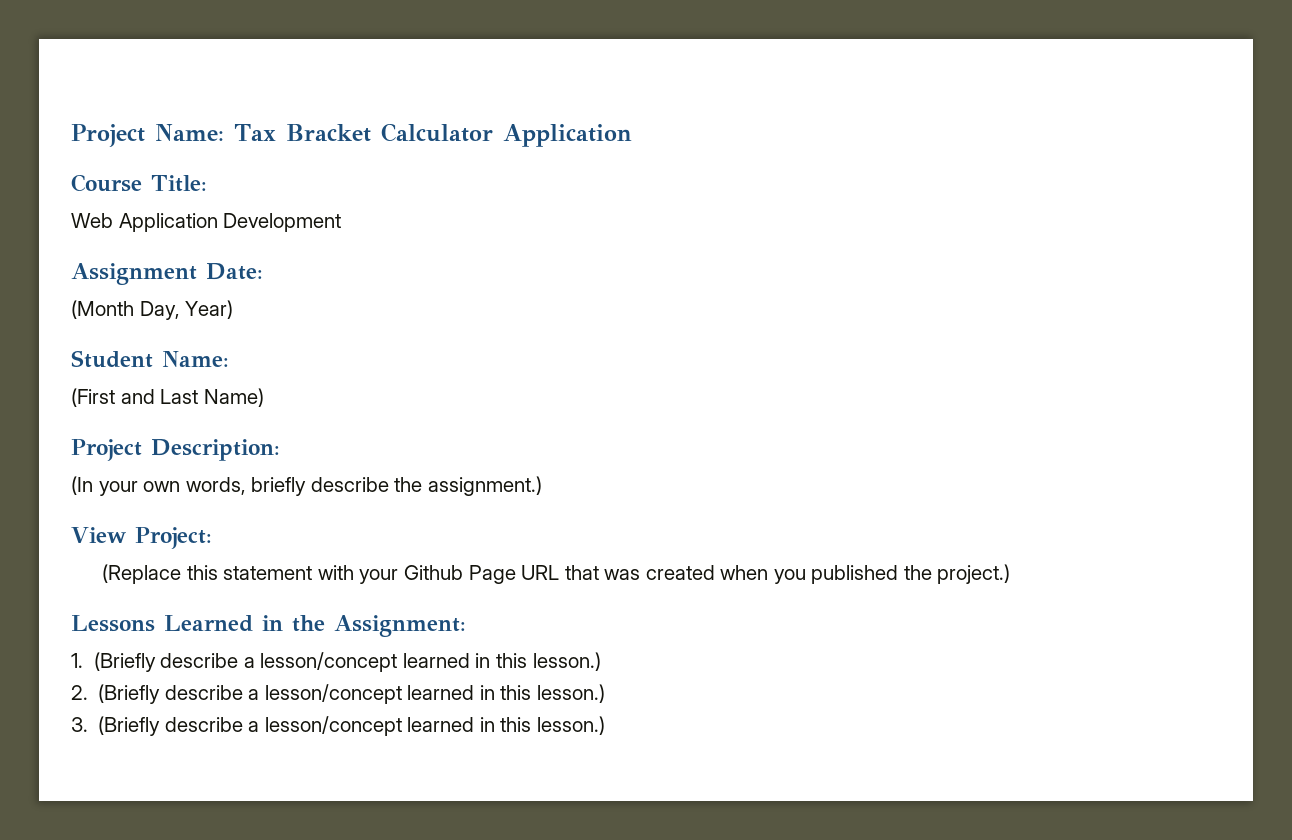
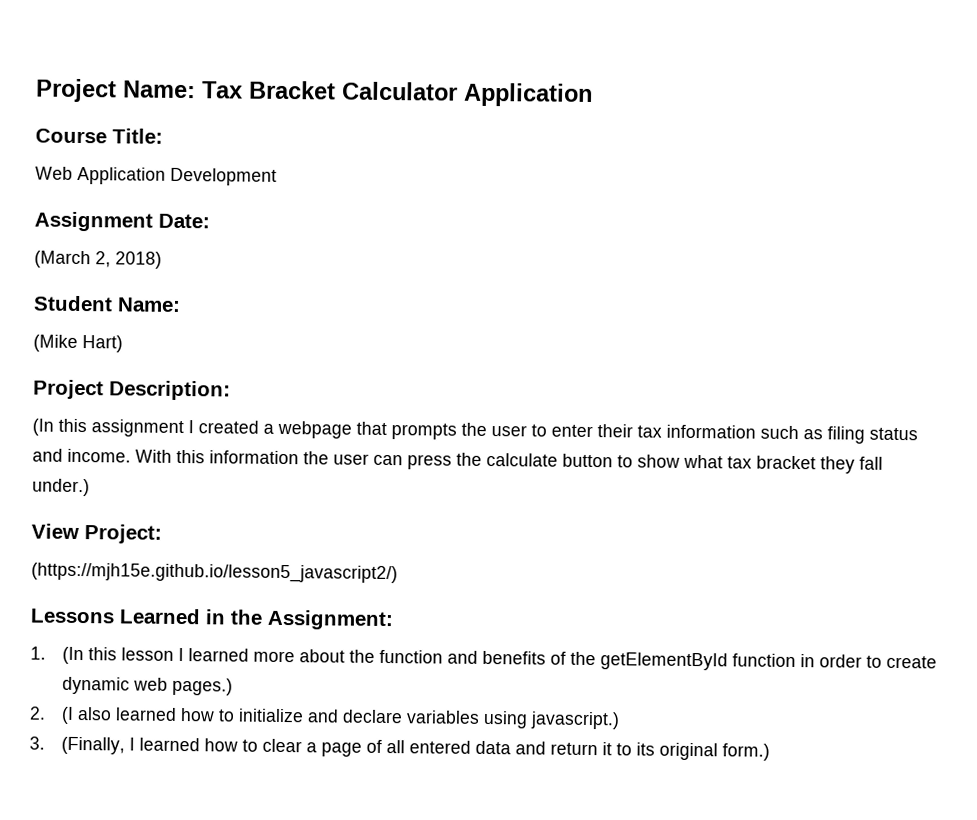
[71,300,234,320] (Month Day, Year) -> [34,250,162,269] (March 2, 2018)
[71,388,264,407] (First and Last Name) -> [33,334,123,353] (Mike Hart)
[98,476,542,496] [71,527,212,549] [102,564,1011,584] your own words, briefly describe the assignment.) // View Project: // (Replace this statement with your Github Page URL that was created when you published the project.) -> [58,418,918,444] [32,448,883,474] [32,478,90,497] [31,523,162,544] [31,562,398,584] this assignment I created a webpage that prompts the user to enter their tax information such as filing status and income. With this information the user can press the calculate button to show what tax bracket they fall under.) // View Project: // (https://mjh15e.github.io/lesson5_javascript2/)
[93,652,601,672] [71,684,605,704] [71,716,605,736] (Briefly describe a lesson/concept learned in this lesson.) // 2. (Briefly describe a lesson/concept learned in this lesson.) // 3. (Briefly describe a lesson/concept learned in this lesson.) -> [61,646,937,671] [61,676,233,696] [29,706,620,730] [29,736,770,761] (In this lesson I learned more about the function and benefits of the getElementById function in order to create dynamic web pages.) // 2. (I also learned how to initialize and declare variables using javascript.) // 3. (Finally, I learned how to clear a page of all entered data and return it to its original form.)

